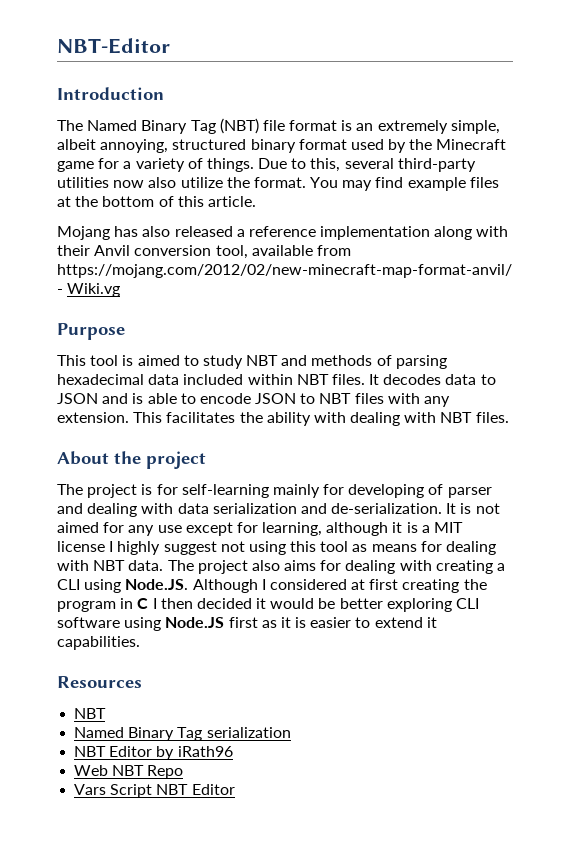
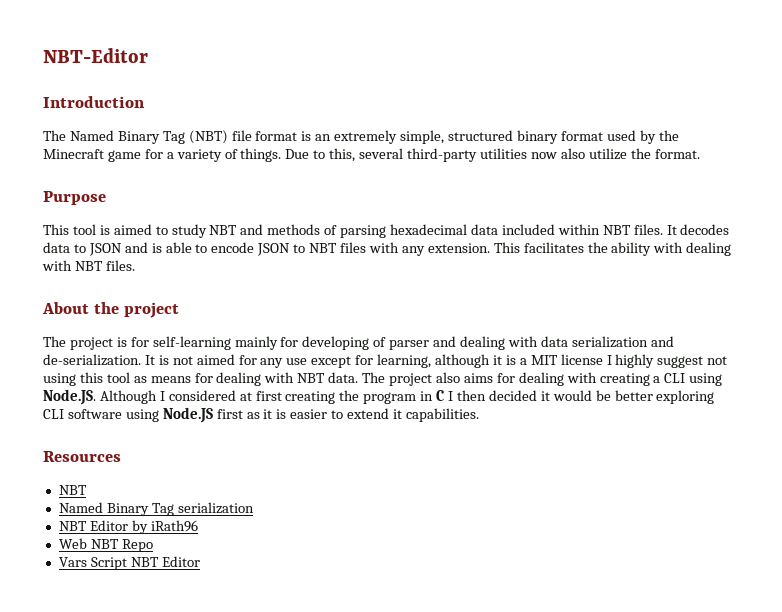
[57,139,169,153] albeit annoying, -> (445, 137) none
[310,177,499,191] [57,196,256,207] [57,226,509,240] [57,245,351,259] [57,264,512,278] [57,283,121,297] You may find example files at the bottom of this article. // Mojang has also released a reference implementation along with their Anvil conversion tool, available from https://mojang.com/2012/02/new-minecraft-map-format-anvil/ - Wiki.vg -> (700, 154) none

